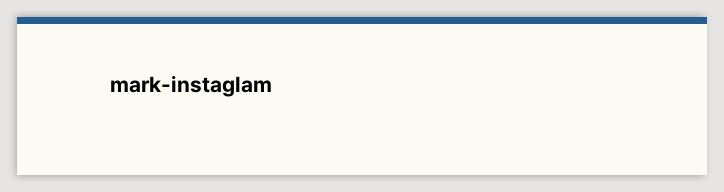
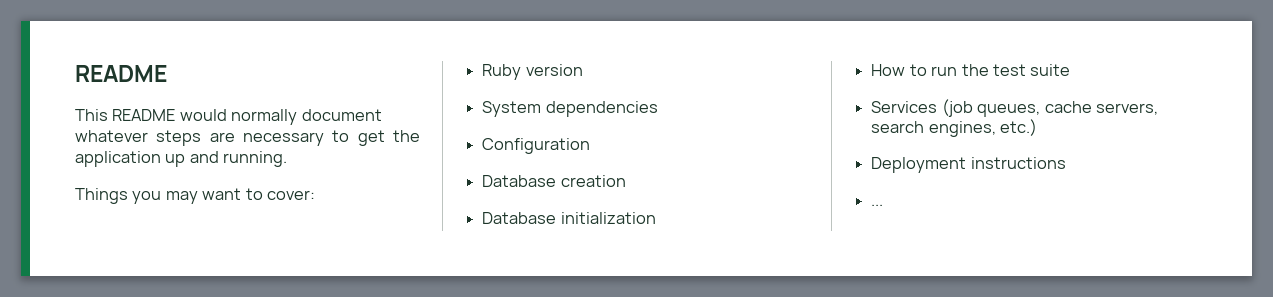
[110,75,272,97] mark-instaglam -> [75,65,167,82] [75,109,382,125] [75,130,420,146] [75,151,288,167] [75,188,316,204] [482,64,583,80] [482,101,658,117] [482,138,591,154] [482,175,626,187] [482,212,656,224] [871,64,1071,76] [871,99,1158,117] [871,119,1038,137] [871,157,1066,173] [871,204,884,206] README // This README would normally document whatever steps are necessary to get the application up and running. // Things you may want to cover: // Ruby version // System dependencies // Configuration // Database creation // Database initialization // How to run the test suite // Services (job queues, cache servers, search engines, etc.) // Deployment instructions // ...

